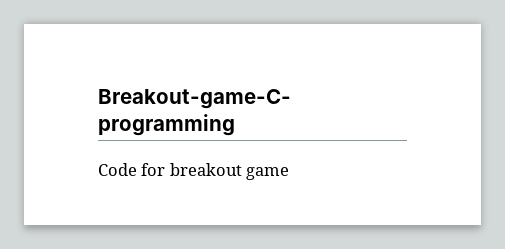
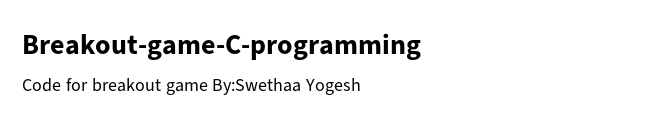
(290, 173) none -> [212,78,362,95] By:Swethaa Yogesh

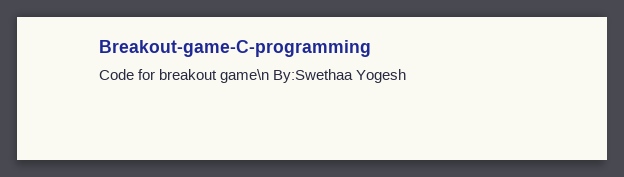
[165,82,208,95] game -> [220,69,270,83] game\n

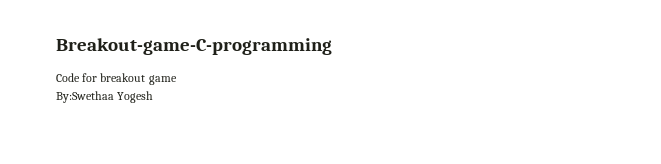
[220,69,270,83] game\n -> [148,75,177,85] game //

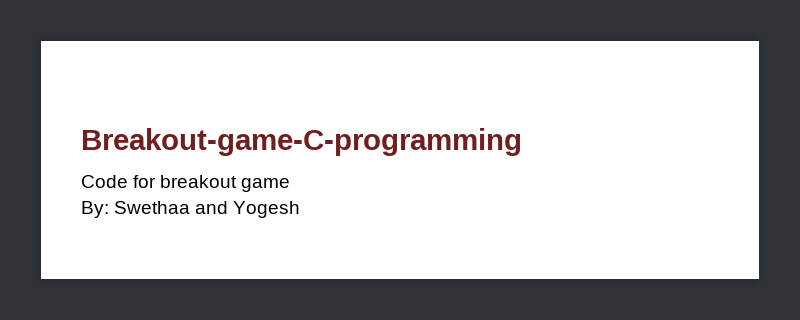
[56,91,114,103] By:Swethaa -> [81,201,229,218] By: Swethaa and

